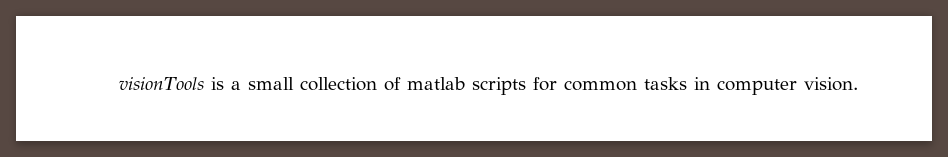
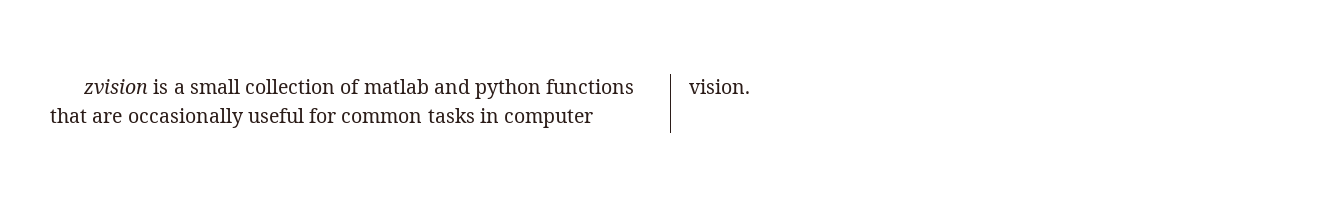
[119,77,204,90] visionTools -> [83,79,149,94] zvision
[471,77,526,95] scripts -> [433,79,635,99] [50,108,304,128] and python functions that are occasionally useful

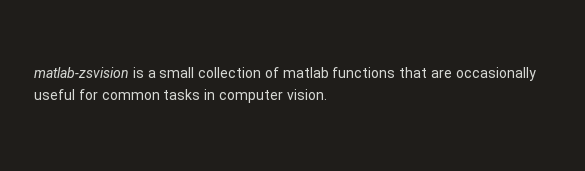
[83,79,149,94] zvision -> [34,67,129,78] matlab-zsvision
[433,79,542,99] and python -> (329, 72) none

